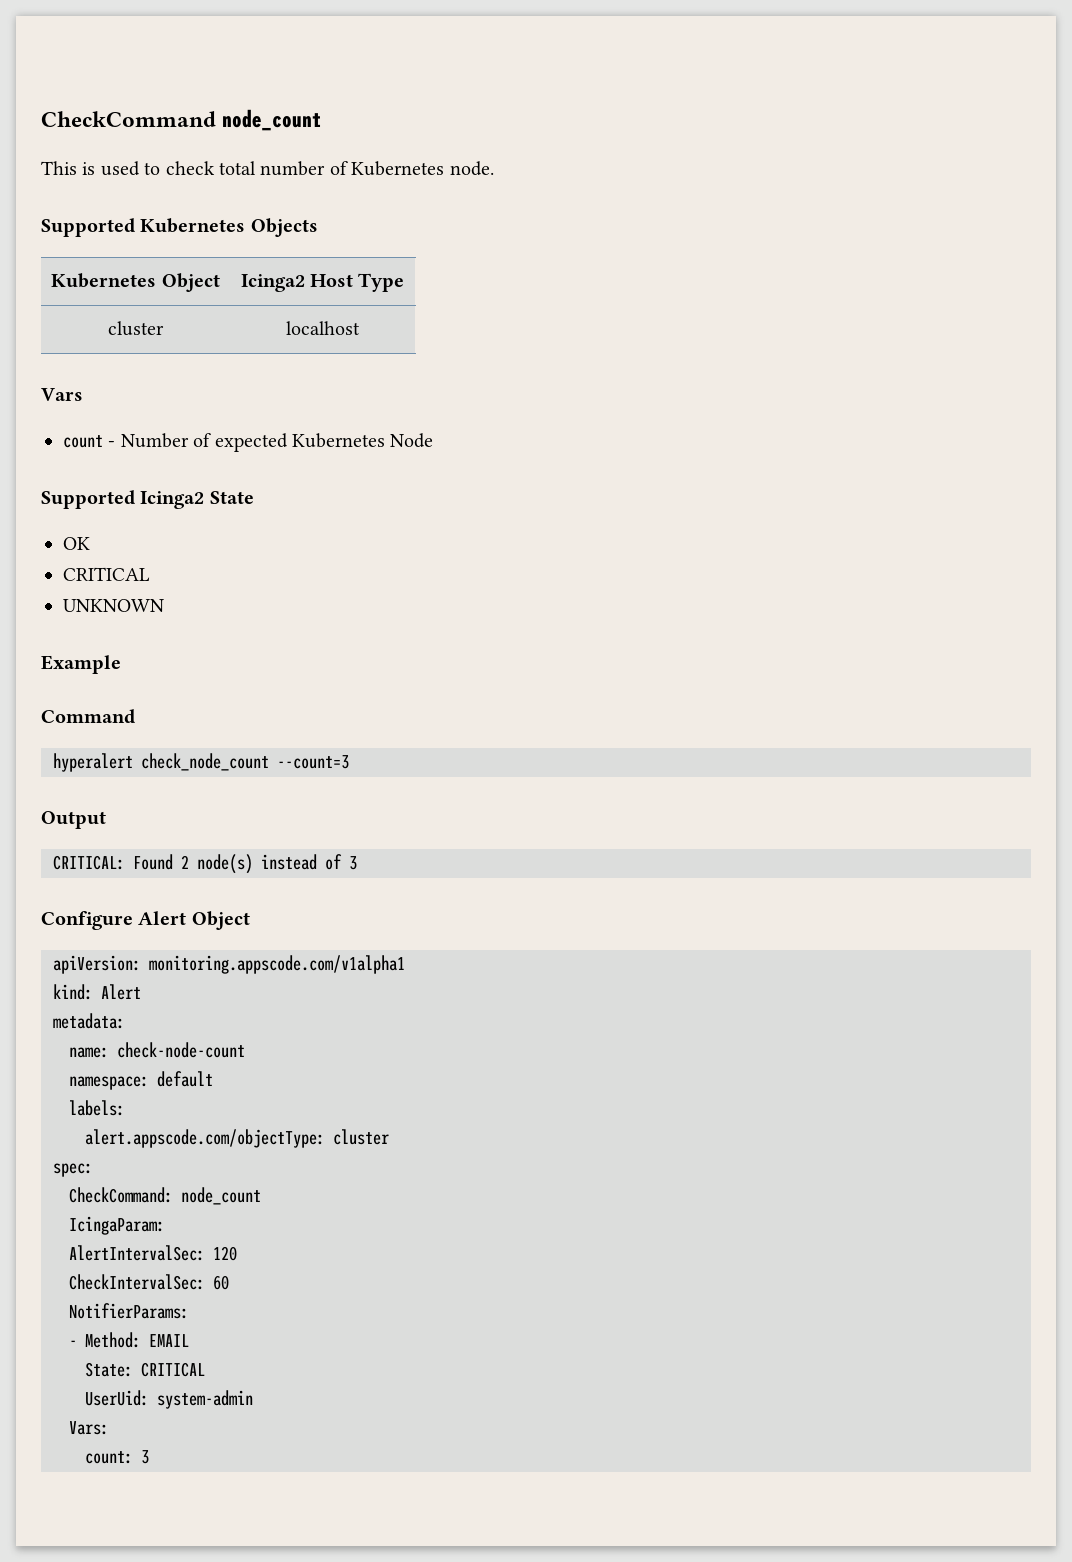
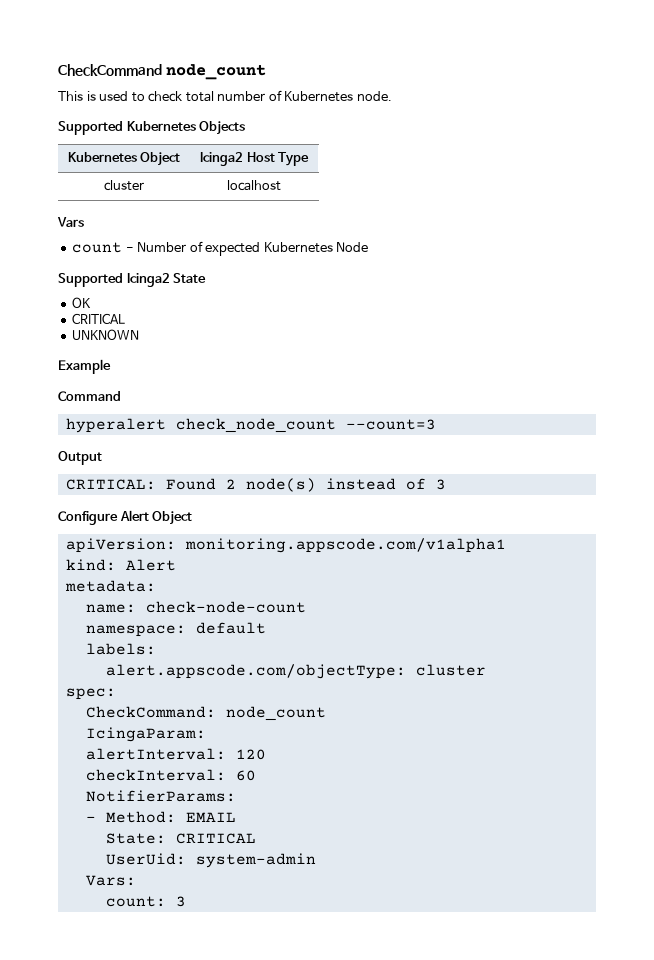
[69,1245,205,1261] AlertIntervalSec: -> [85,748,226,760] alertInterval:
[69,1274,205,1290] CheckIntervalSec: -> [85,769,226,781] checkInterval:

